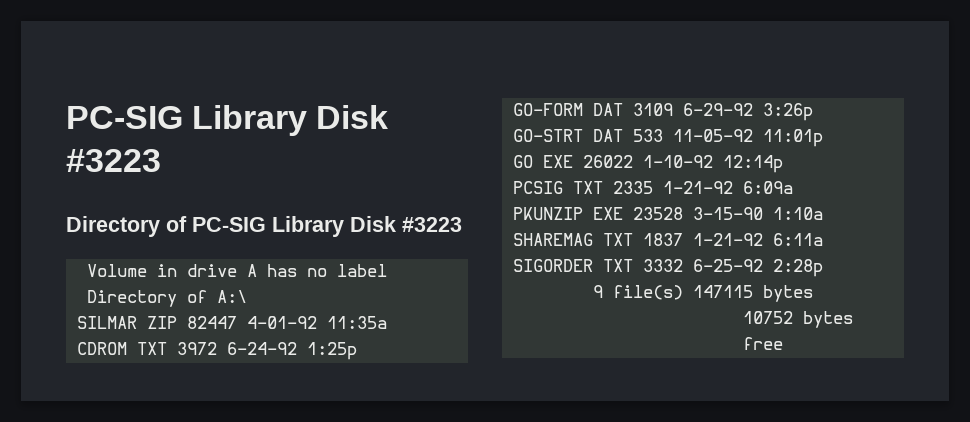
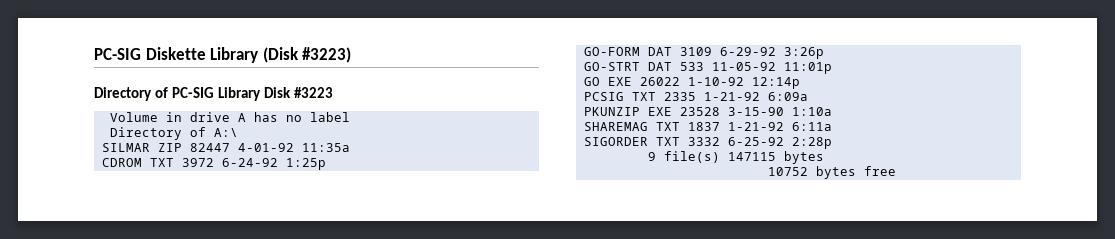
[66,105,389,136] [66,149,161,172] PC-SIG Library Disk #3223 -> [94,47,352,63] PC-SIG Diskette Library (Disk #3223)

